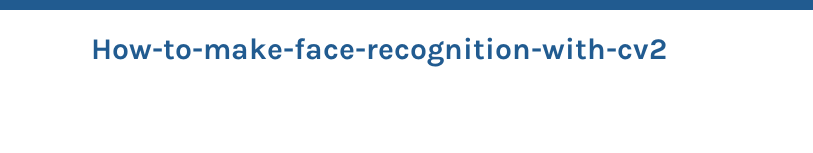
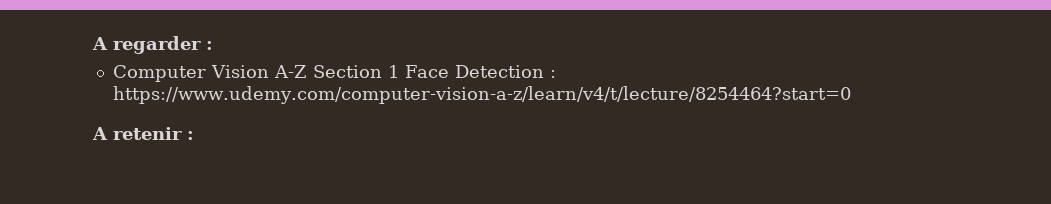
[91,37,667,67] How-to-make-face-recognition-with-cv2 -> [92,36,213,54] [112,65,556,82] [112,86,851,104] [92,127,194,140] A regarder : // Computer Vision A-Z Section 1 Face Detection : https://www.udemy.com/computer-vision-a-z/learn/v4/t/lecture/8254464?start=0 // A retenir :

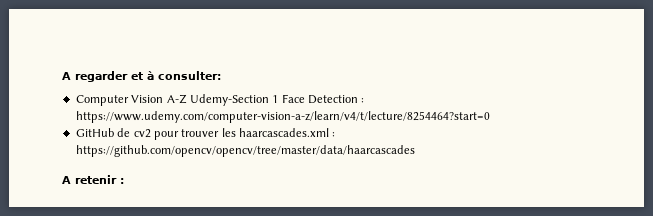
[206,41,213,50] : -> [131,71,221,80] et à consulter:
[312,65,382,78] Section -> [189,94,269,106] Udemy-Section
(851, 95) none -> [75,128,336,140] [75,145,415,157] // GitHub de cv2 pour trouver les haarcascades.xml : https://github.com/opencv/opencv/tree/master/data/haarcascades

